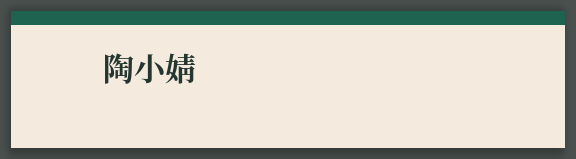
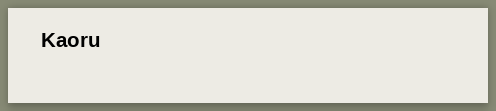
[103,53,196,84] 陶小婧 -> [41,33,101,47] Kaoru

